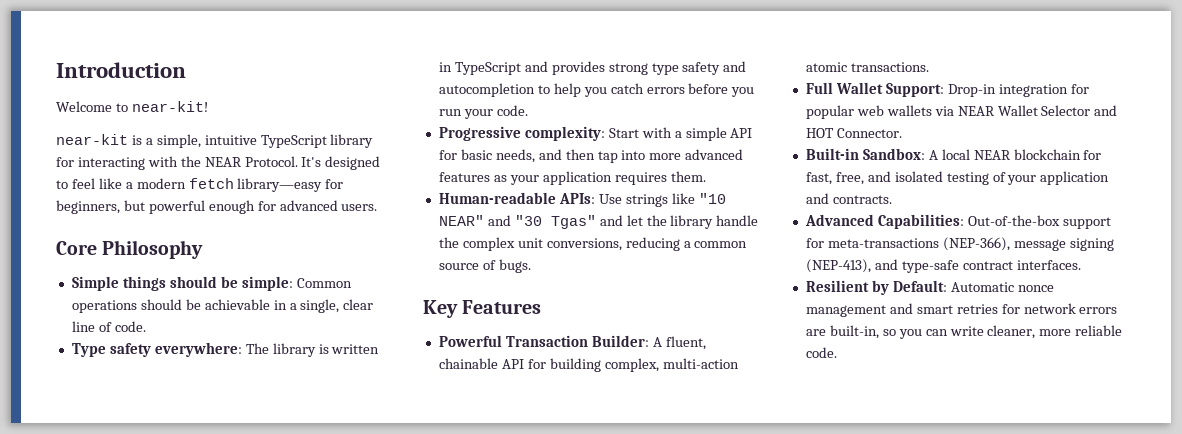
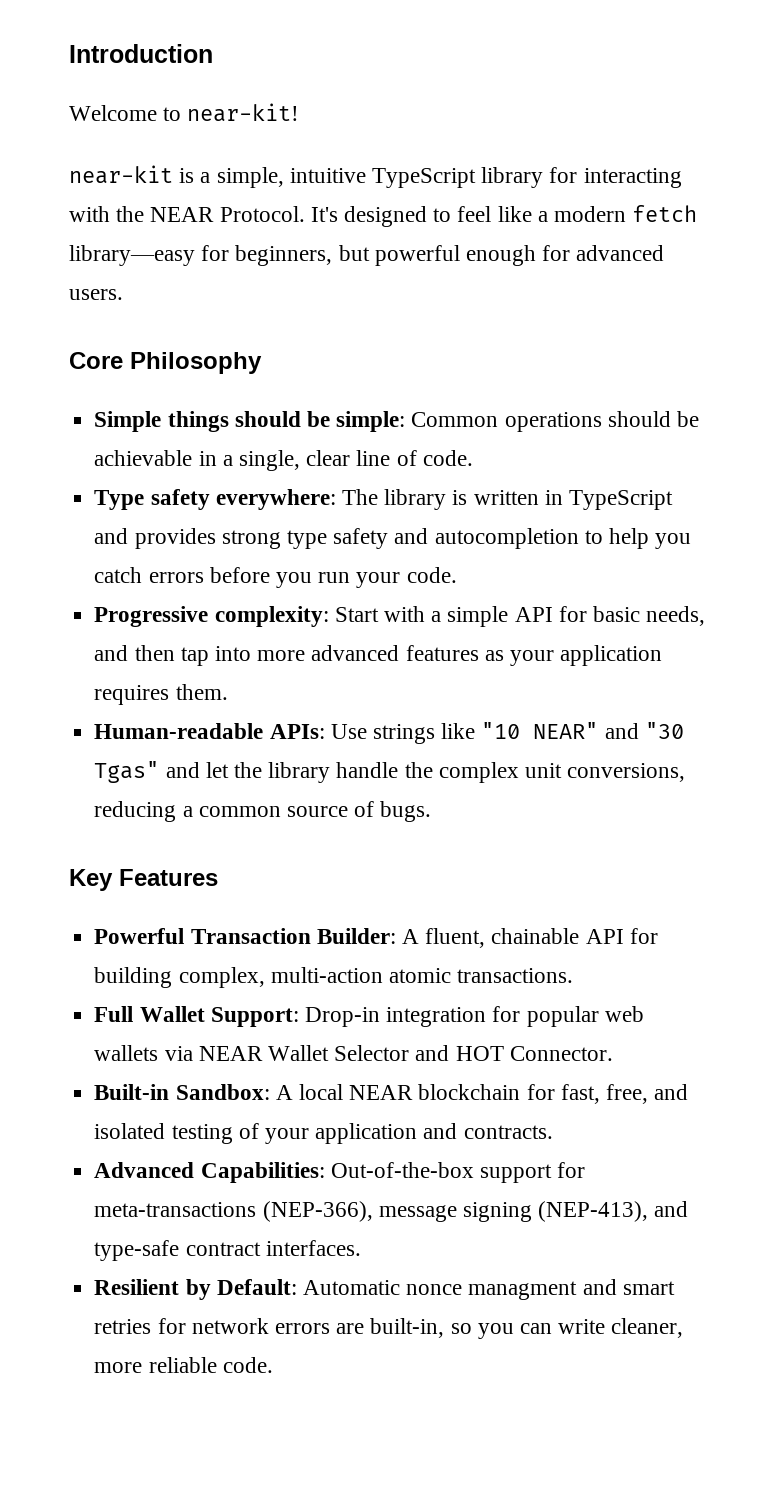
[805,305,886,317] management -> [468,1281,578,1300] managment

